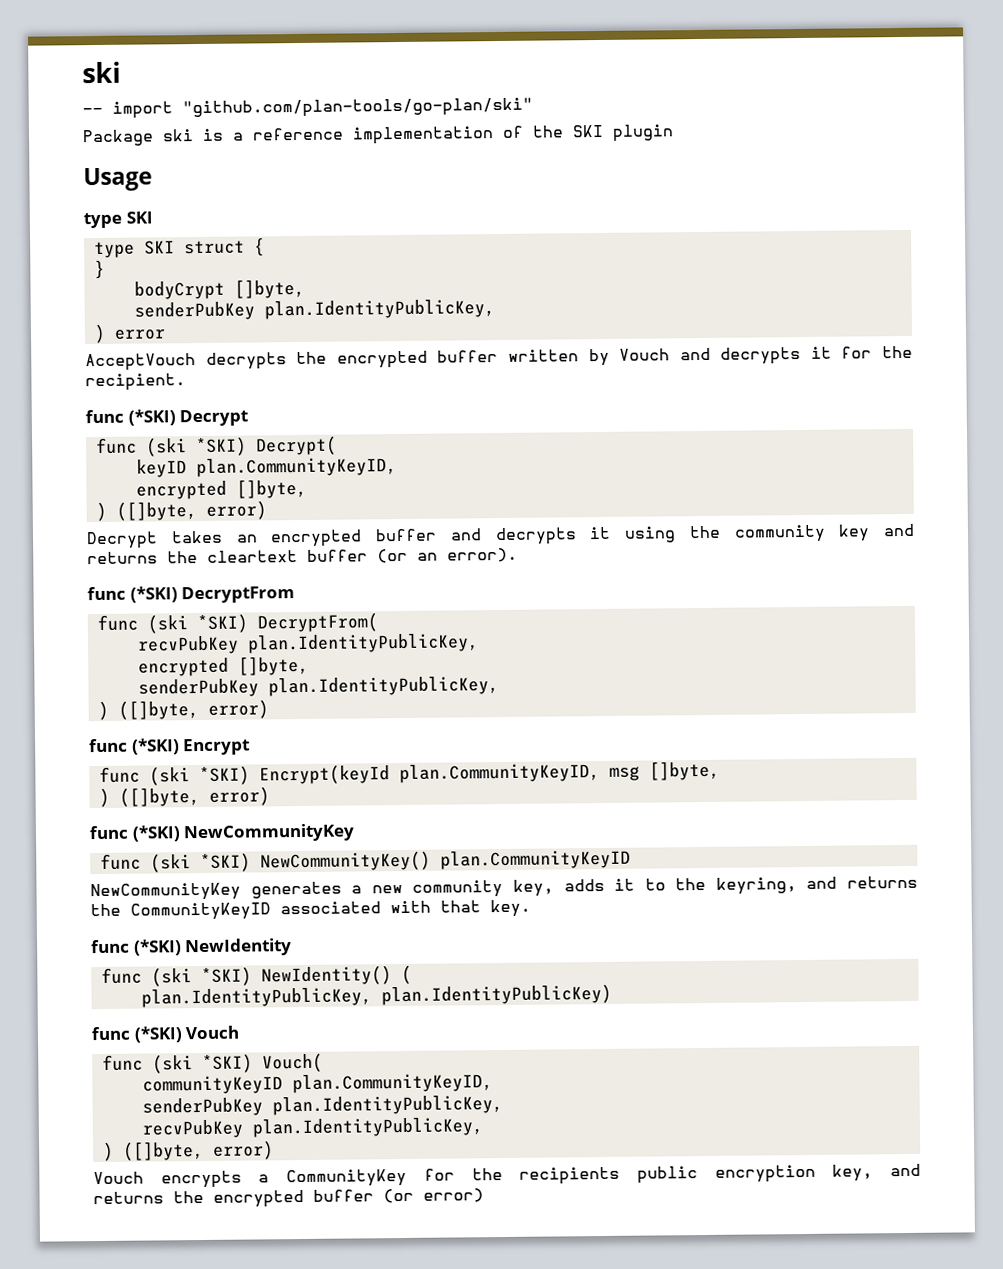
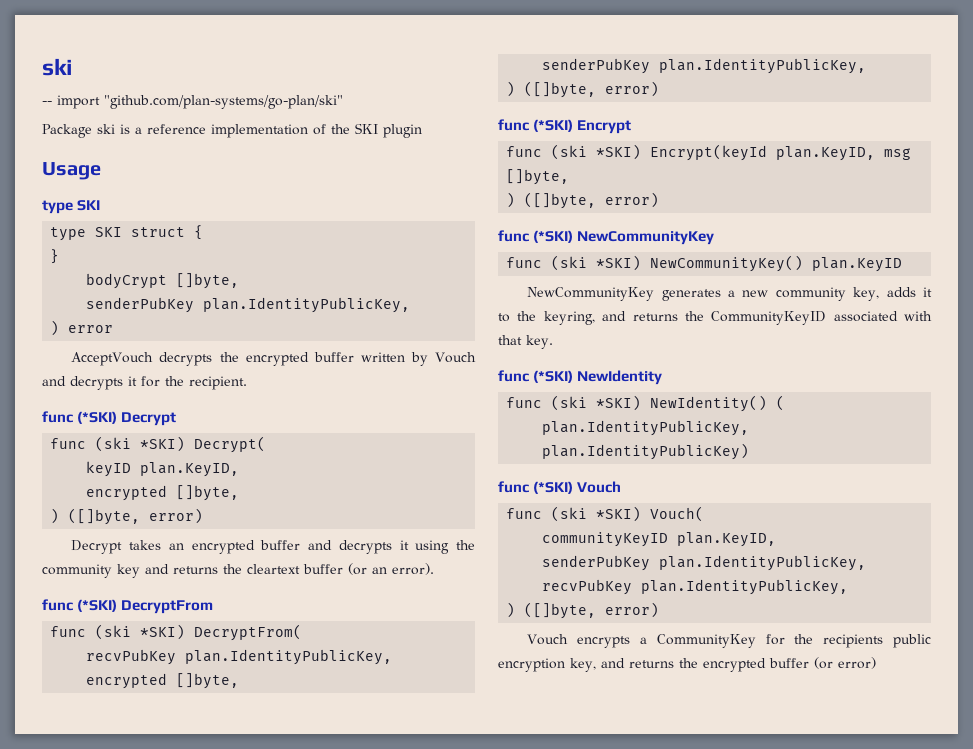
[182,97,533,119] "github.com/plan-tools/go-plan/ski" -> [104,95,343,109] "github.com/plan-systems/go-plan/ski"
[195,457,397,478] plan.CommunityKeyID, -> [140,462,240,477] plan.KeyID,
[398,763,600,784] plan.CommunityKeyID, -> [776,146,876,161] plan.KeyID,
[439,849,631,870] plan.CommunityKeyID -> [812,257,903,272] plan.KeyID
[291,1073,493,1094] plan.CommunityKeyID, -> [677,532,777,547] plan.KeyID,

